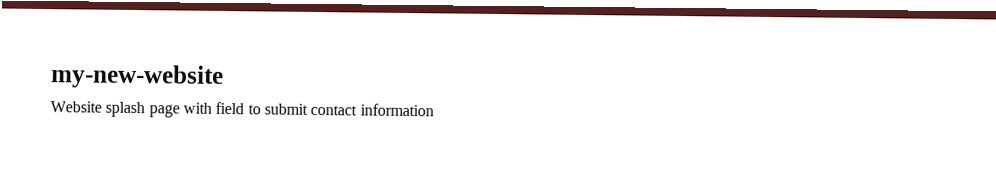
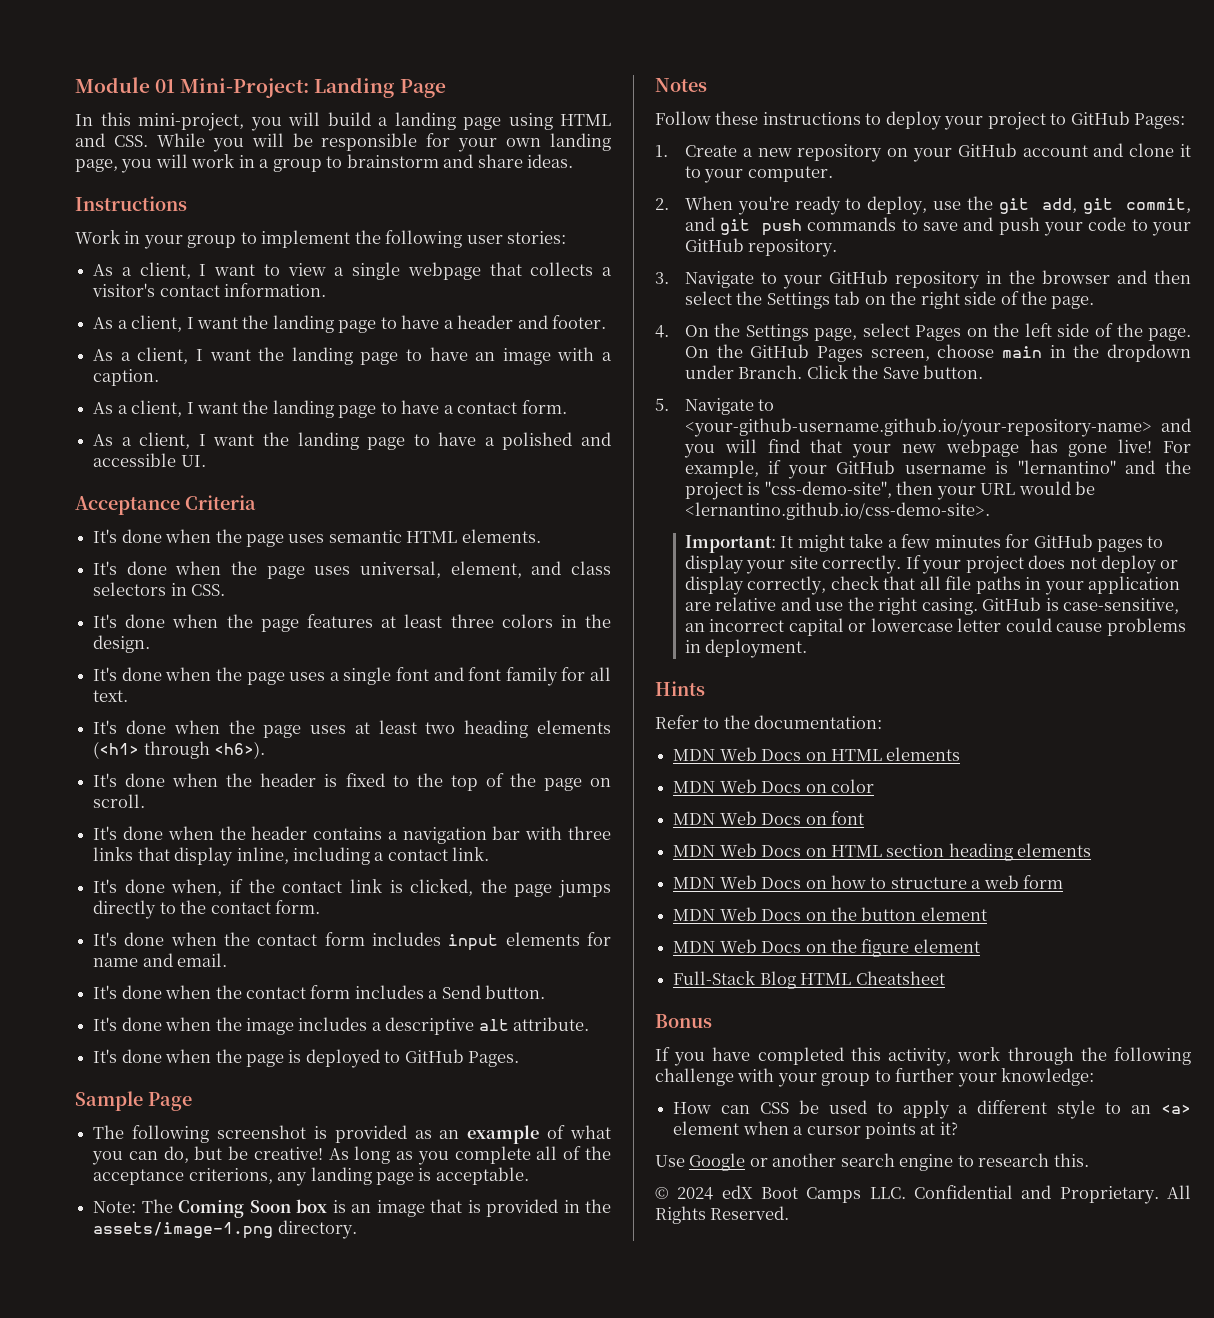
[50,64,224,89] [50,101,434,118] my-new-website // Website splash page with field to submit contact information -> [75,77,446,98] [75,112,611,131] [75,133,611,152] [75,154,574,173] [75,196,187,211] [75,230,567,249] [93,262,612,280] [92,283,327,297] [93,315,607,333] [93,347,613,365] [93,369,160,386] [93,400,567,418] [93,432,611,450] [93,453,206,467] [75,495,256,515] [93,529,541,547] [93,561,611,579] [93,582,226,596] [93,614,612,632] [93,635,151,653] [93,667,612,686] [93,690,129,702] [93,720,612,738] [93,741,266,759] [93,773,612,791] [93,794,146,808] [93,826,612,844] [93,847,490,866] [93,879,611,898] [93,900,320,919] [93,932,611,951] [93,953,228,967] [93,985,546,999] [93,1017,590,1035] [93,1049,520,1068] [75,1091,192,1111] [93,1125,611,1144] [92,1146,611,1165] [93,1167,529,1186] [93,1199,612,1218] [93,1220,357,1239] [655,78,707,92] [655,111,1186,130] [655,143,1191,162] [684,166,833,183] [655,196,1191,215] [684,217,1191,236] [684,238,838,257] [655,270,1192,289] [684,291,1095,309] [655,323,1191,341] [684,344,1191,362] [684,365,984,379] [655,398,775,415] [684,418,1191,437] [683,439,1191,458] [684,460,1191,479] [684,481,1096,500] [684,502,990,520] [684,534,1164,553] [684,555,1179,574] [684,576,1181,595] [684,597,1180,615] [684,618,1186,636] [684,639,808,658] [655,681,705,696] [655,715,883,729] [673,747,961,761] [673,779,874,793] [673,811,864,825] [673,843,1092,861] [673,875,1064,889] [673,907,987,921] [673,939,980,957] [673,971,945,989] [655,1014,712,1028] [655,1047,1191,1066] [655,1068,1095,1087] [673,1100,1192,1119] [673,1121,958,1139] [655,1153,1089,1171] [655,1185,1191,1204] [655,1206,790,1224] Module 01 Mini-Project: Landing Page // In this mini-project, you will build a landing page using HTML and CSS. While you will be responsible for your own landing page, you will work in a group to brainstorm and share ideas. // Instructions // Work in your group to implement the following user stories: // As a client, I want to view a single webpage that collects a visitor's contact information. // As a client, I want the landing page to have a header and footer. // As a client, I want the landing page to have an image with a caption. // As a client, I want the landing page to have a contact form. // As a client, I want the landing page to have a polished and accessible UI. // Acceptance Criteria // It's done when the page uses semantic HTML elements. // It's done when the page uses universal, element, and class selectors in CSS. // It's done when the page features at least three colors in the design. // It's done when the page uses a single font and font family for all text. // It's done when the page uses at least two heading elements (<h1> through <h6>). // It's done when the header is fixed to the top of the page on scroll. // It's done when the header contains a navigation bar with three links that display inline, including a contact link. // It's done when, if the contact link is clicked, the page jumps directly to the contact form. // It's done when the contact form includes input elements for name and email. // It's done when the contact form includes a Send button. // It's done when the image includes a descriptive alt attribute. // It's done when the page is deployed to GitHub Pages. // Sample Page // The following screenshot is provided as an example of what you can do, but be creative! As long as you complete all of the acceptance criterions, any landing page is acceptable. // Note: The Coming Soon box is an image that is provided in the assets/image-1.png directory. // Notes // Follow these instructions to deploy your project to GitHub Pages: // 1. Create a new repository on your GitHub account and clone it to your computer. // 2. When you're ready to deploy, use the git add, git commit, and git push commands to save and push your code to your GitHub repository. // 3. Navigate to your GitHub repository in the browser and then select the Settings tab on the right side of the page. // 4. On the Settings page, select Pages on the left side of the page. On the GitHub Pages screen, choose main in the dropdown under Branch. Click the Save button. // 5. Navigate to <your-github-username.github.io/your-repository-name> and you will find that your new webpage has gone live! For example, if your GitHub username is "lernantino" and the project is "css-demo-site", then your URL would be <lernantino.github.io/css-demo-site>. // Important: It might take a few minutes for GitHub pages to display your site correctly. If your project does not deploy or display correctly, check that all file paths in your application are relative and use the right casing. GitHub is case-sensitive, an incorrect capital or lowercase letter could cause problems in deployment. // Hints // Refer to the documentation: // MDN Web Docs on HTML elements // MDN Web Docs on color // MDN Web Docs on font // MDN Web Docs on HTML section heading elements // MDN Web Docs on how to structure a web form // MDN Web Docs on the button element // MDN Web Docs on the figure element // Full-Stack Blog HTML Cheatsheet // Bonus // If you have completed this activity, work through the following challenge with your group to further your knowledge: // How can CSS be used to apply a different style to an <a> element when a cursor points at it? // Use Google or another search engine to research this. // © 2024 edX Boot Camps LLC. Confidential and Proprietary. All Rights Reserved.

